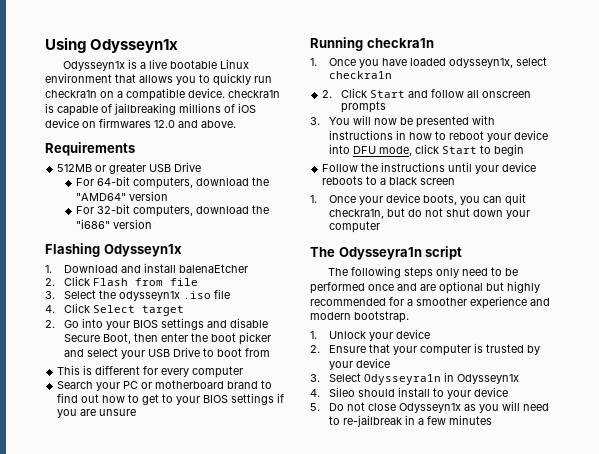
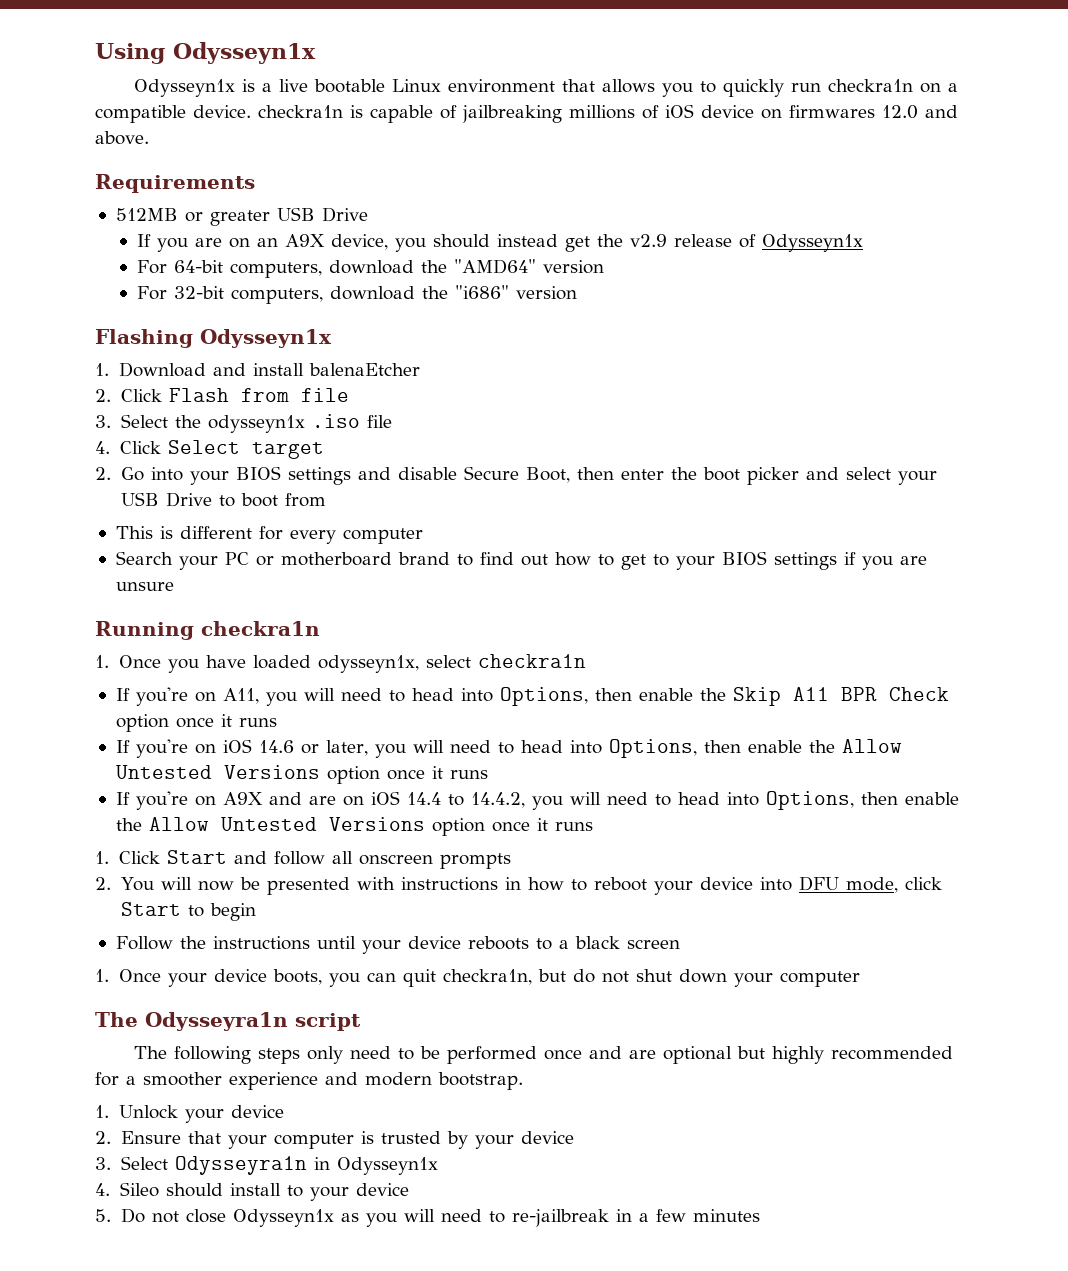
(202, 167) none -> [136,234,863,252] // If you are on an A9X device, you should instead get the v2.9 release of Odysseyn1x
[322,90,333,98] 2. -> [115,687,949,706] [115,714,277,732] [115,739,902,758] [115,765,488,784] [115,791,959,810] [115,817,593,836] [95,851,109,864] If you're on A11, you will need to head into Options, then enable the Skip A11 BPR Check option once it runs // If you're on iOS 14.6 or later, you will need to head into Options, then enable the Allow Untested Versions option once it runs // If you're on A9X and are on iOS 14.4 to 14.4.2, you will need to head into Options, then enable the Allow Untested Versions option once it runs // 1.
[310,117,320,125] 3. -> [95,877,111,890] 2.

